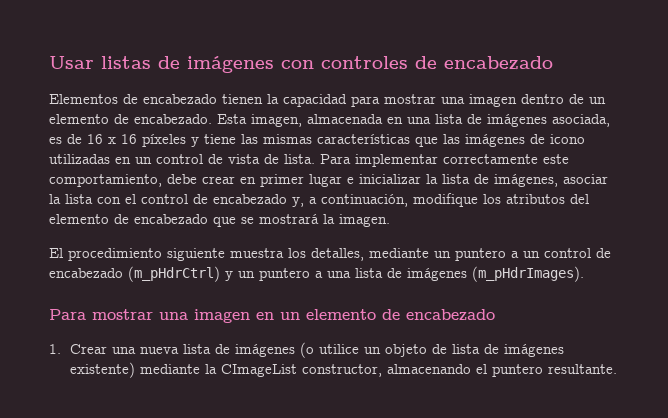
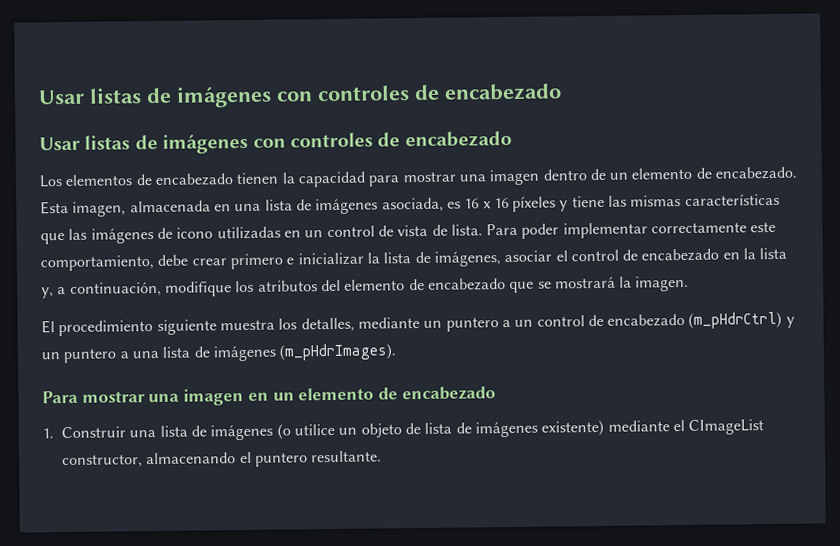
[49,56,553,73] [49,94,118,104] Usar listas de imágenes con controles de encabezado // Elementos -> [38,83,562,108] [39,130,512,154] [39,174,133,188] Usar listas de imágenes con controles de encabezado // Usar listas de imágenes con controles de encabezado // Los elementos
[67,134,82,144] de -> (461, 205) none
(351, 159) none -> [521,223,560,239] poder
[240,174,342,187] en primer lugar -> [229,253,283,270] primero
[49,194,121,204] la lista con -> (553, 256) none
(287, 199) none -> [722,247,788,260] en la lista
[69,344,179,354] Crear una nueva -> [61,426,157,439] Construir una
[204,364,217,374] la -> [672,420,685,432] el

